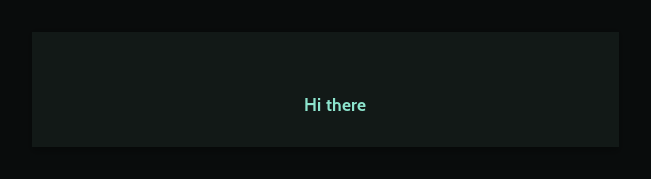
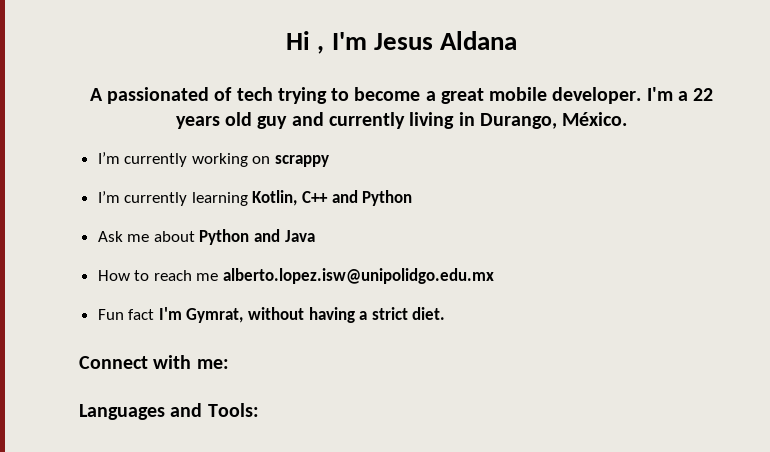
[325,98,366,111] there -> [317,31,517,54] [89,87,714,104] [175,112,628,129] [97,152,330,167] [97,190,413,206] [97,229,315,245] [97,268,495,284] [97,307,446,323] [79,355,229,369] [79,403,259,420] , I'm Jesus Aldana // A passionated of tech trying to become a great mobile developer. I'm a 22 years old guy and currently living in Durango, México. // I’m currently working on scrappy // I’m currently learning Kotlin, C++ and Python // Ask me about Python and Java // How to reach me alberto.lopez.isw@unipolidgo.edu.mx // Fun fact I'm Gymrat, without having a strict diet. // Connect with me: // Languages and Tools:

